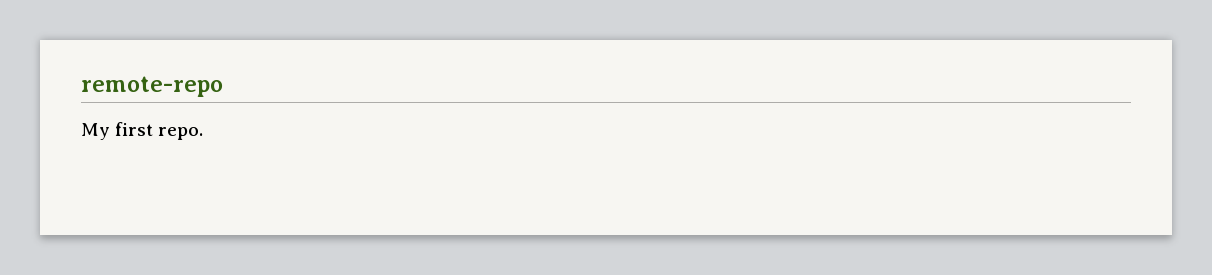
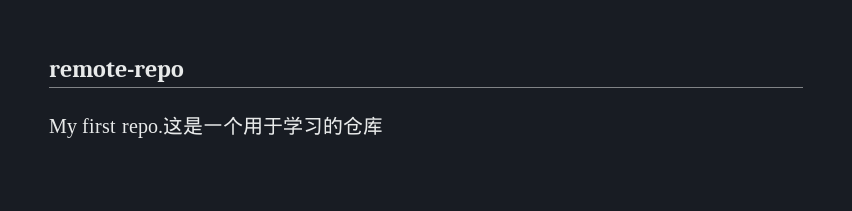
(204, 133) none -> [162,116,383,135] 这是一个用于学习的仓库

